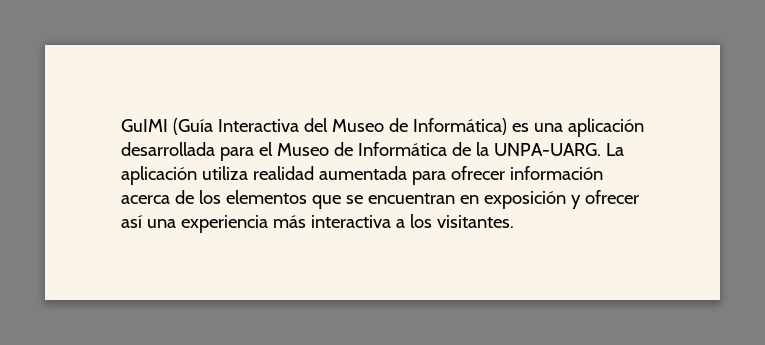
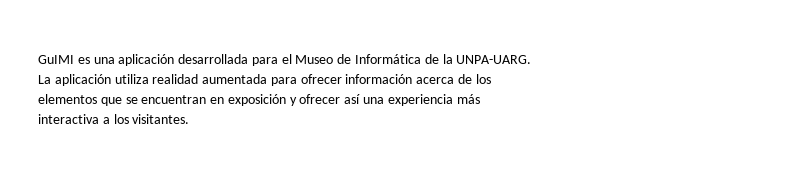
[172,118,507,135] (Guía Interactiva del Museo de Informática) -> (74, 59) none
(601, 149) none -> (532, 59) //
(221, 197) none -> (491, 79) //
(306, 221) none -> (480, 99) //

